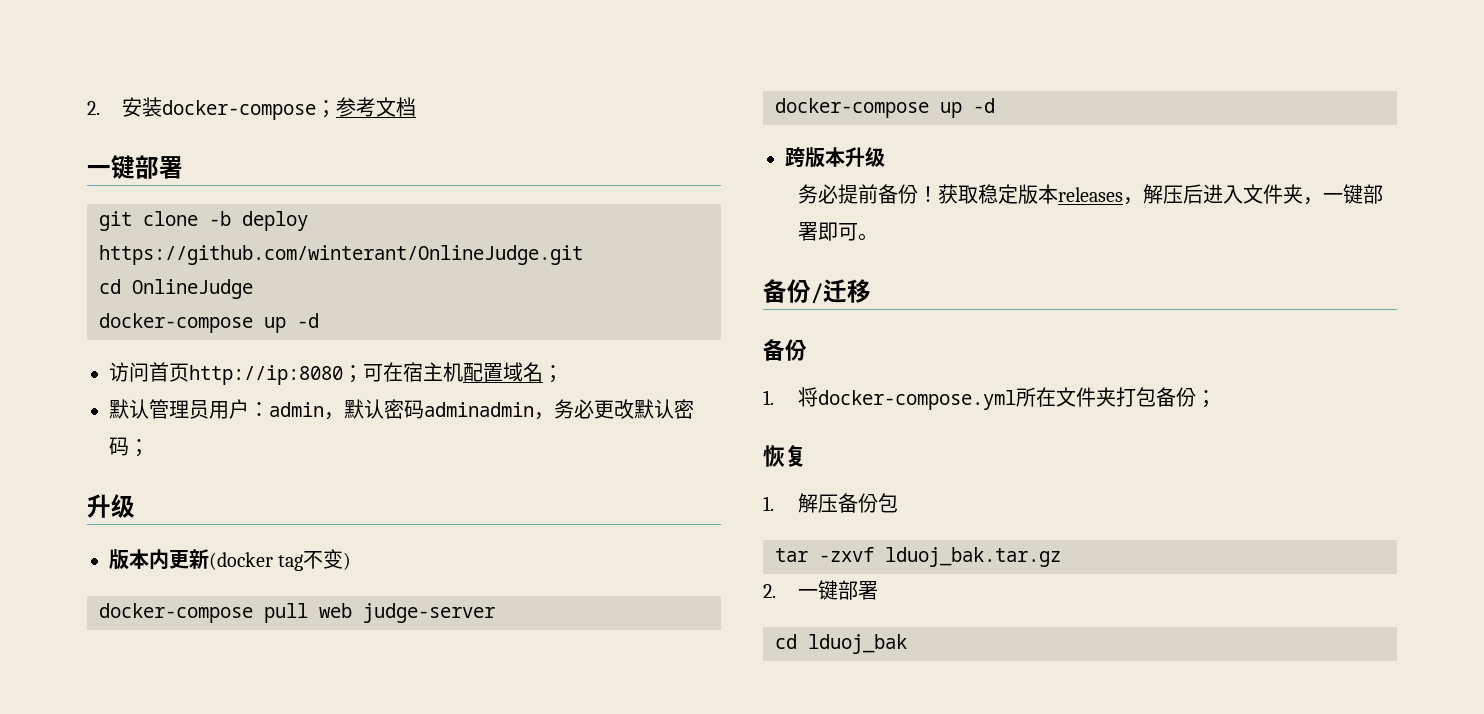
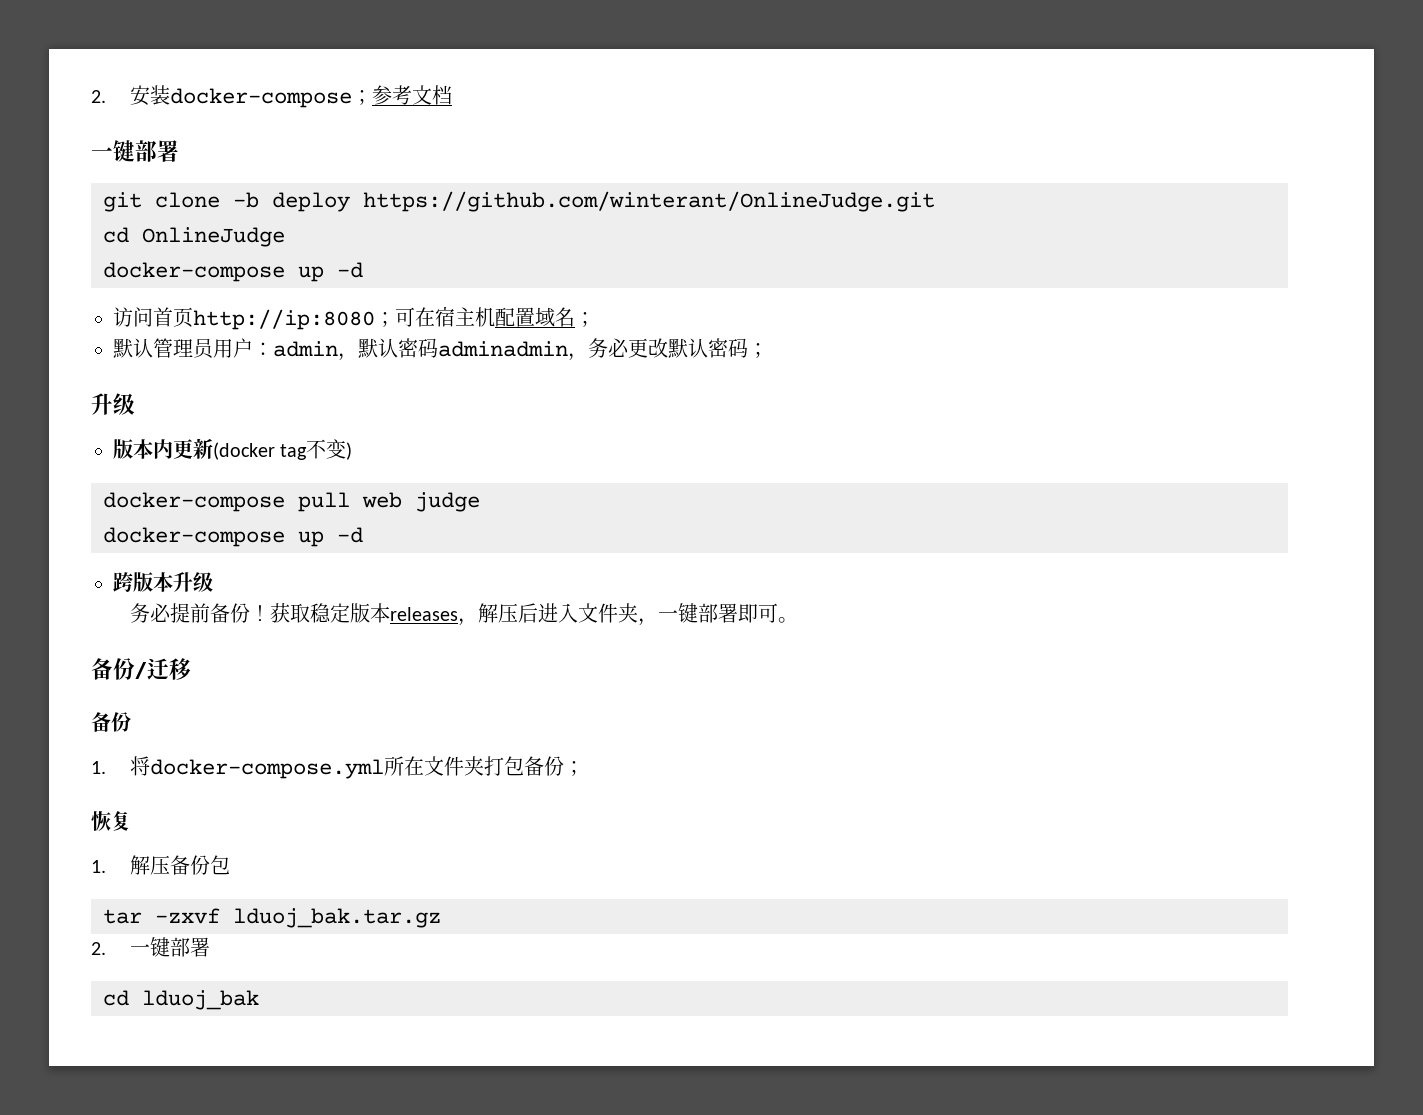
[363,603,495,623] judge-server -> [415,492,480,512] judge

